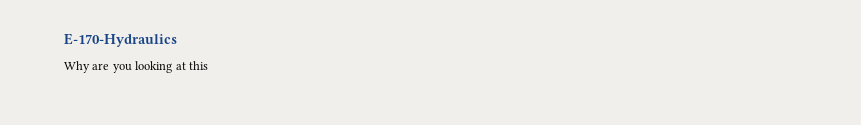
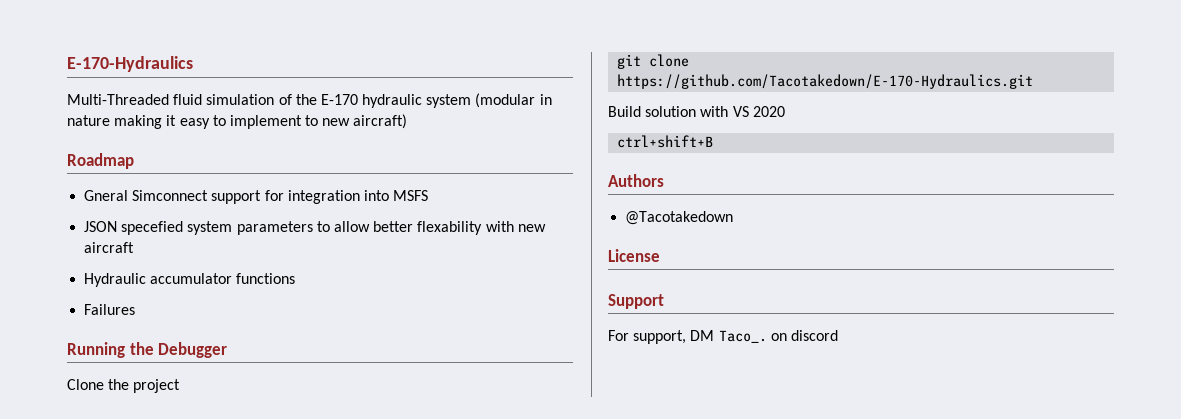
[64,61,208,73] Why are you looking at this -> [67,93,552,108] [67,114,408,129] [67,153,134,169] [84,190,429,204] [84,221,546,235] [84,242,135,253] [84,273,296,287] [84,304,136,315] [67,342,228,358] [67,379,181,393] [617,54,690,69] [617,74,1034,89] [608,106,785,117] [617,135,714,148] [608,174,664,187] [625,211,734,225] [608,249,660,262] [608,294,664,309] [608,330,838,344] Multi-Threaded fluid simulation of the E-170 hydraulic system (modular in nature making it easy to implement to new aircraft) // Roadmap // Gneral Simconnect support for integration into MSFS // JSON specefied system parameters to allow better flexability with new aircraft // Hydraulic accumulator functions // Failures // Running the Debugger // Clone the project // git clone https://github.com/Tacotakedown/E-170-Hydraulics.git // Build solution with VS 2020 // ctrl+shift+B // Authors // @Tacotakedown // License // Support // For support, DM Taco_. on discord

